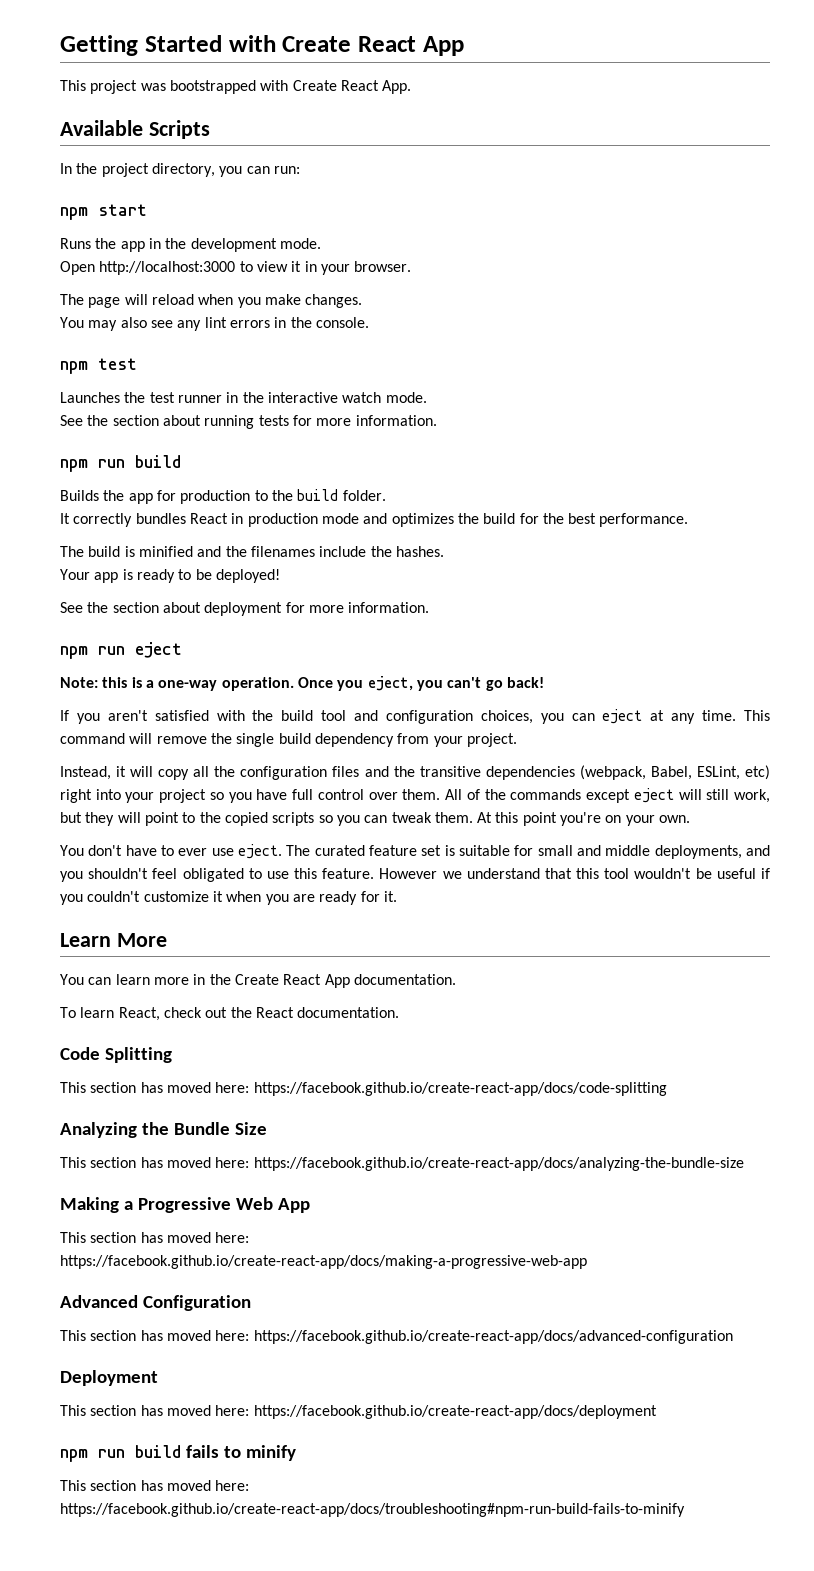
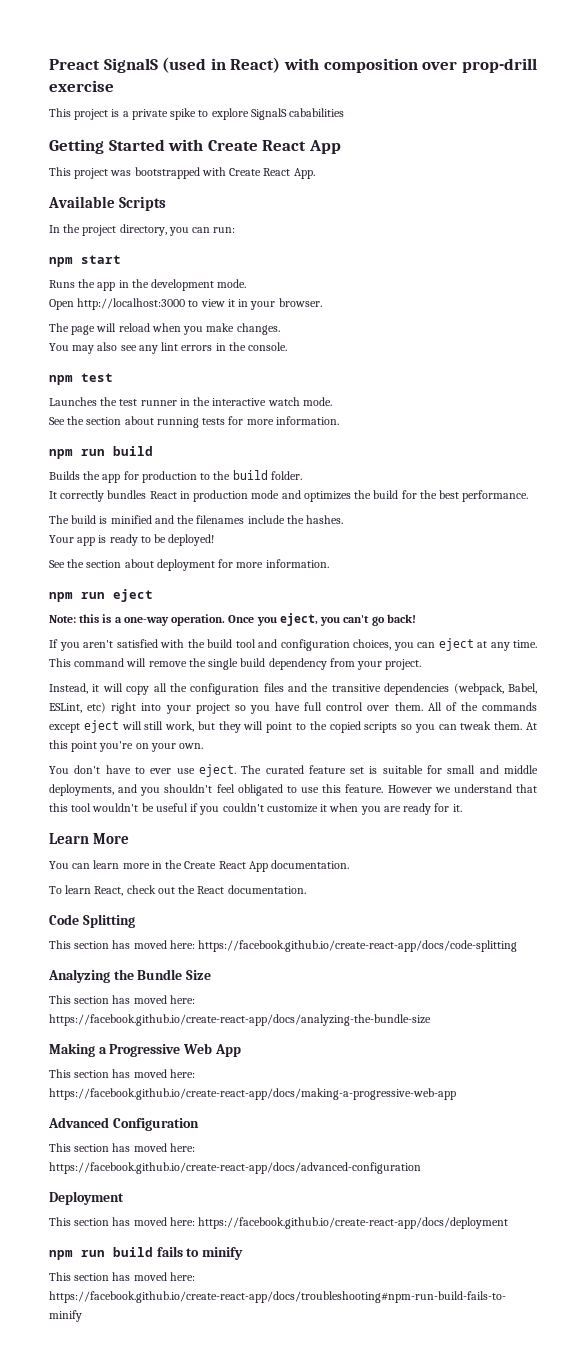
(60, 45) none -> [49,57,537,73] [49,80,114,92] [49,108,345,120] Preact SignalS (used in React) with composition over prop-drill exercise // This project is a private spike to explore SignalS cababilities //

